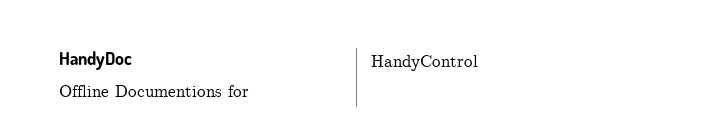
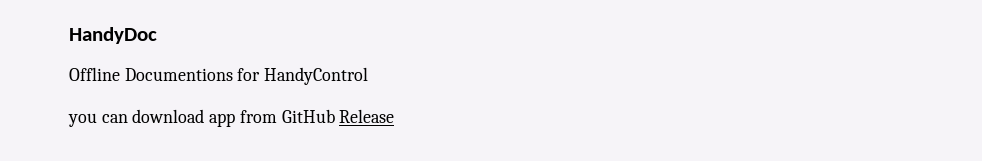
(478, 63) none -> [68,109,395,127] // you can download app from GitHub Release

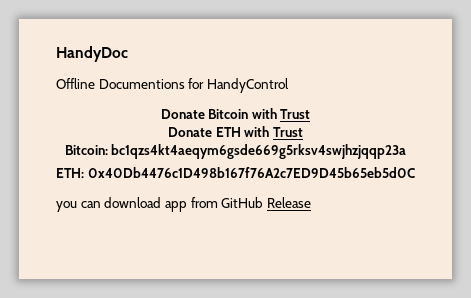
(369, 76) none -> [160,108,311,119] [168,126,303,137] [64,144,407,159] [56,167,415,178] // Donate Bitcoin with Trust // Donate ETH with Trust // Bitcoin: bc1qzs4kt4aeqym6gsde669g5rksv4swjhzjqqp23a // ETH: 0x40Db4476c1D498b167f76A2c7ED9D45b65eb5d0C

